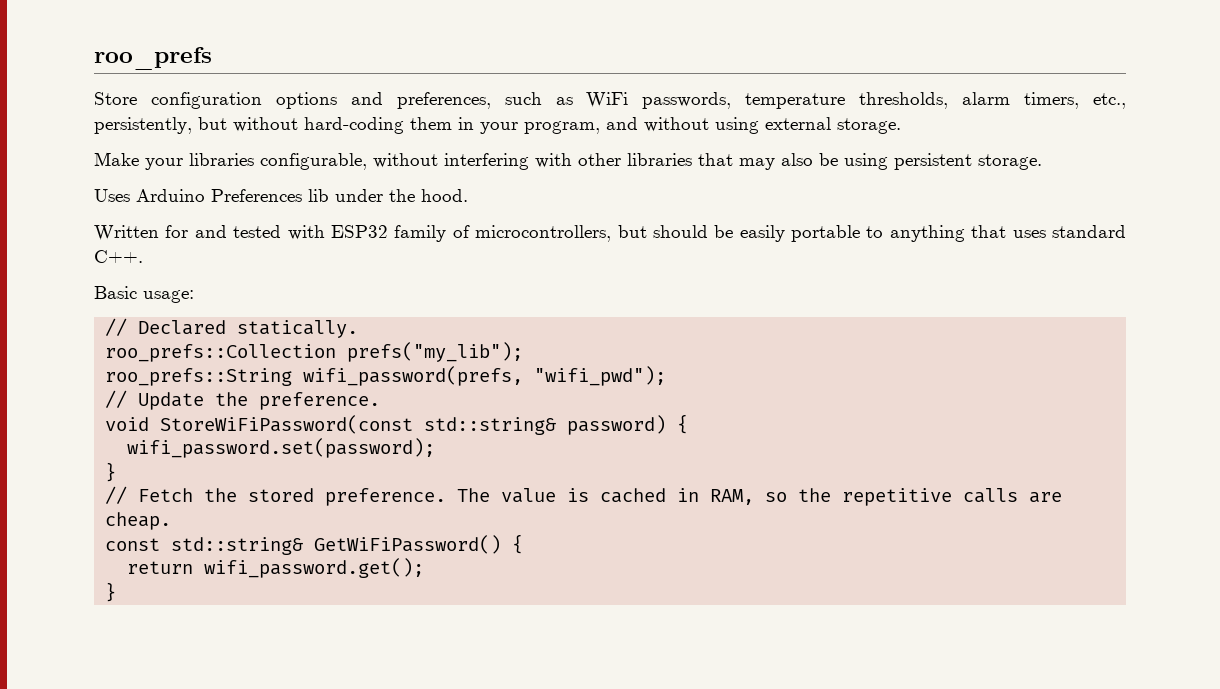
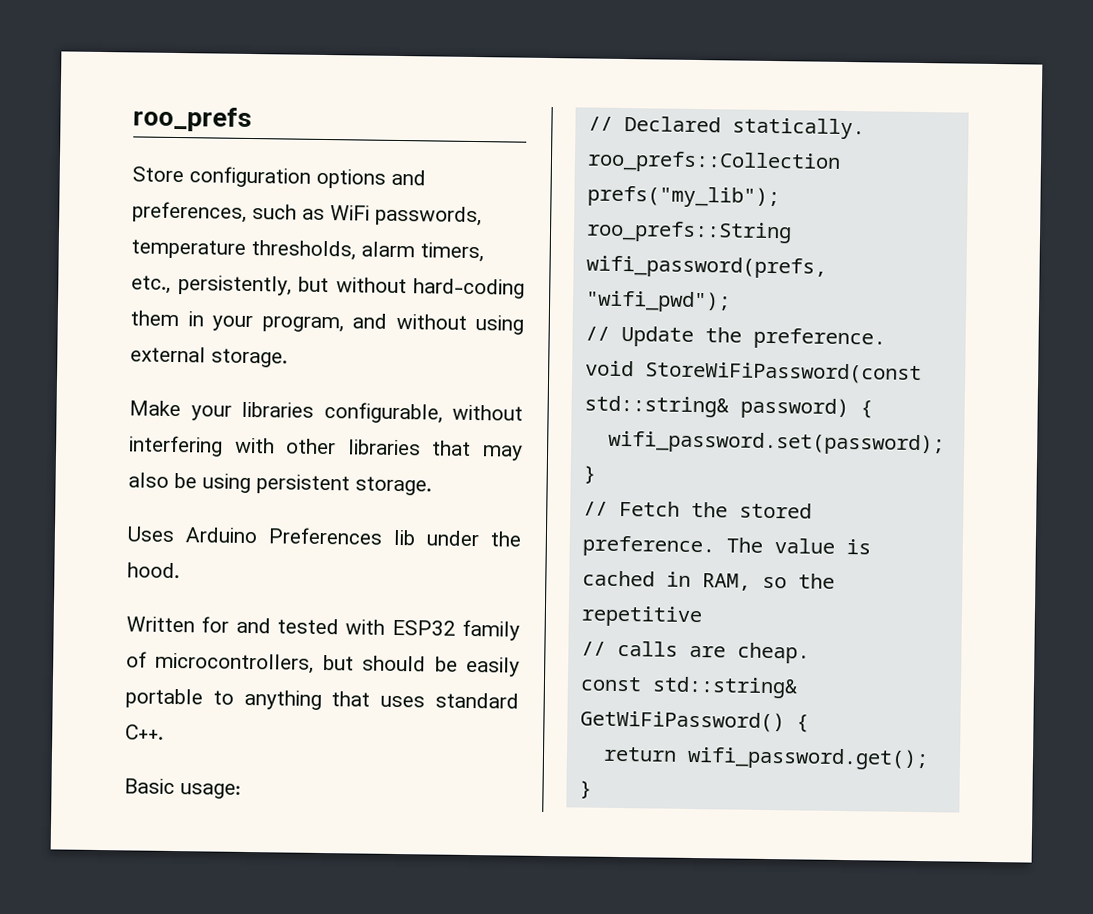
(953, 497) none -> [580,641,606,656] // //

